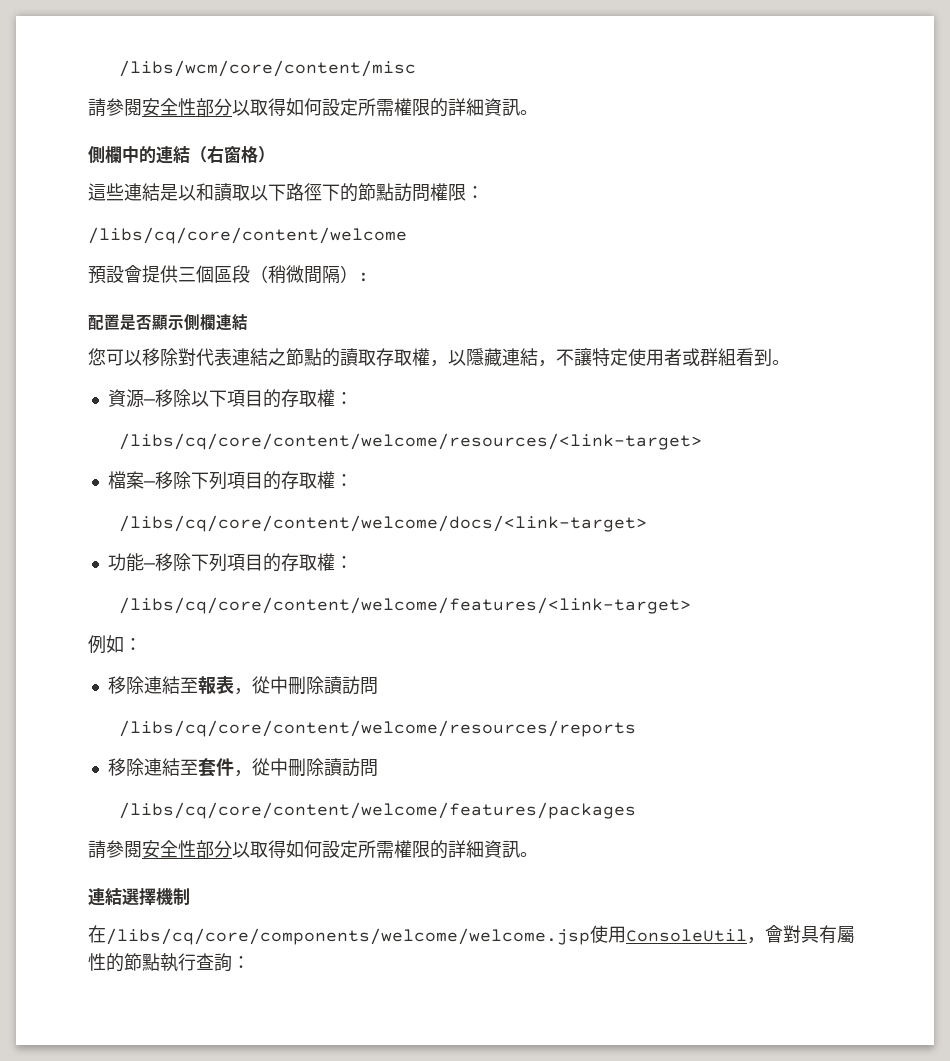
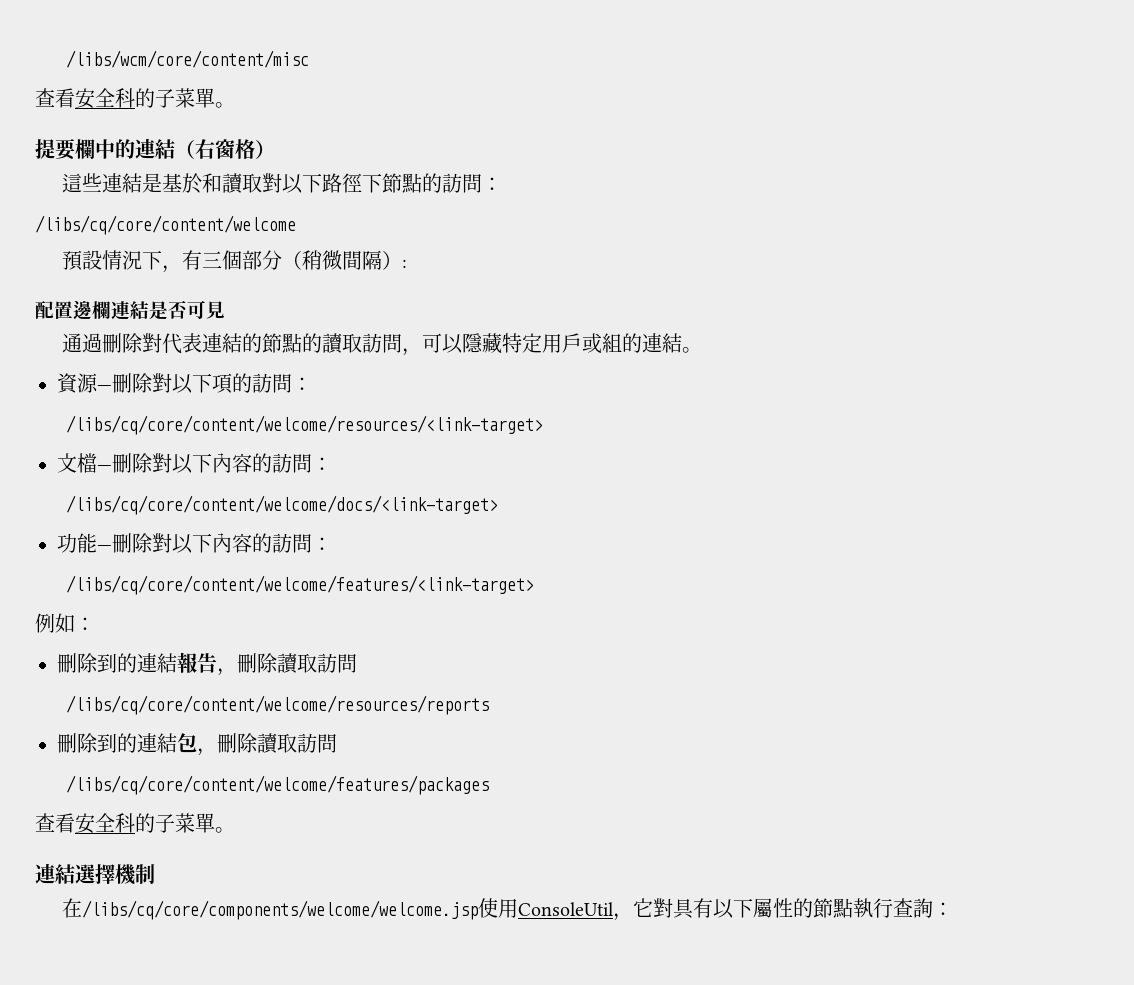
[88,98,538,117] [88,146,105,163] 請參閱安全性部分以取得如何設定所需權限的詳細資訊。 // 側 -> [35,88,235,109] [35,139,76,160] 查看安全科的子菜單。 // 提要
[178,183,484,202] [88,227,407,244] [88,265,250,284] 以和讀取以下路徑下的節點訪問權限： // /libs/cq/core/content/welcome // 預設會提供三個區段 -> [162,173,503,194] [35,215,296,235] [62,250,283,273] 基於和讀取對以下路徑下節點的訪問： // /libs/cq/core/content/welcome // 預設情況下，有三個部分
[120,314,200,331] 是否顯示側 -> [73,301,92,320] 邊
[88,348,160,366] // 您可以移 -> [149,300,225,320] [62,333,123,353] 是否可見 // 通過刪
[268,348,286,366] 之 -> [242,333,263,353] 的
[376,348,790,367] [107,389,353,408] [119,433,703,450] [107,471,353,490] [119,515,648,532] [107,553,353,572] [119,597,692,614] [88,635,142,654] [107,676,378,695] [119,720,637,737] [107,758,378,777] [119,802,637,819] [88,840,520,859] 存取權，以隱藏連結，不讓特定使用者或群組看到。 // 資源—移除以下項目的存取權： // /libs/cq/core/content/welcome/resources/<link-target> // 檔案—移除下列項目的存取權： // /libs/cq/core/content/welcome/docs/<link-target> // 功能—移除下列項目的存取權： // /libs/cq/core/content/welcome/features/<link-target> // 例如： // 移除連結至報表，從中刪除讀訪問 // /libs/cq/core/content/welcome/resources/reports // 移除連結至套件，從中刪除讀訪問 // /libs/cq/core/content/welcome/features/packages // 請參閱安全性部分以取得如何設定所需權限的詳細資訊 -> [362,333,703,356] [57,373,312,394] [65,415,543,435] [57,453,332,474] [65,495,498,515] [57,533,332,554] [65,575,534,595] [35,613,95,633] [57,652,357,676] [65,695,489,715] [57,733,337,756] [65,775,489,795] [35,813,215,834] 訪問，可以隱藏特定用戶或組的連結。 // 資源—刪除對以下項的訪問： // /libs/cq/core/content/welcome/resources/<link-target> // 文檔—刪除對以下內容的訪問： // /libs/cq/core/content/welcome/docs/<link-target> // 功能—刪除對以下內容的訪問： // /libs/cq/core/content/welcome/features/<link-target> // 例如： // 刪除到的連結報告，刪除讀取訪問 // /libs/cq/core/content/welcome/resources/reports // 刪除到的連結包，刪除讀取訪問 // /libs/cq/core/content/welcome/features/packages // 查看安全科的子菜單
[765,925,837,944] 會對具有 -> [633,898,754,919] 它對具有以下

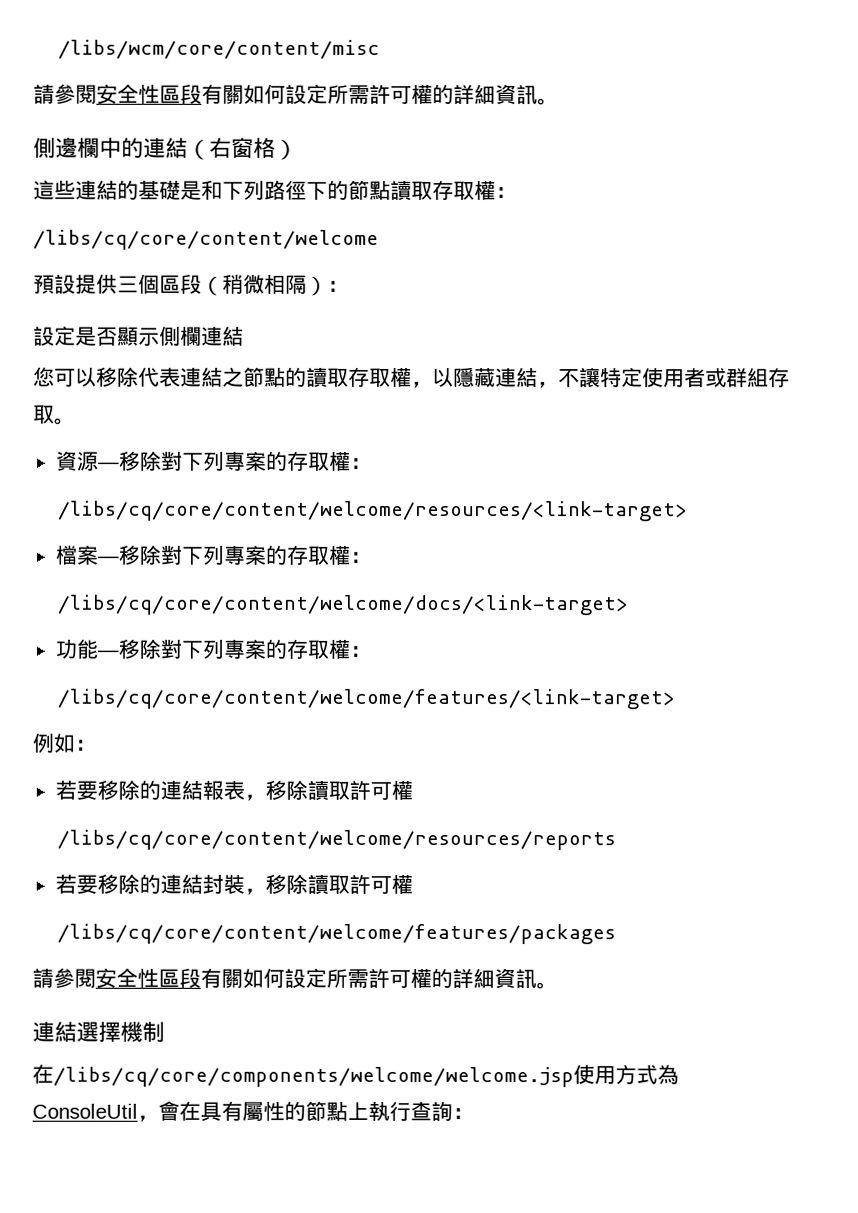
[35,88,235,109] [35,139,76,160] 查看安全科的子菜單。 // 提要 -> [33,83,559,106] [33,136,78,158] 請參閱安全性區段有關如何設定所需許可權的詳細資訊。 // 側邊
[142,173,503,194] [35,215,296,235] [62,250,408,273] [35,300,225,320] [62,333,163,353] 是基於和讀取對以下路徑下節點的訪問： // /libs/cq/core/content/welcome // 預設情況下，有三個部分（稍微間隔）: // 配置邊欄連結是否可見 // 通過刪除對 -> [117,179,517,201] [33,229,379,250] [33,273,349,296] [33,325,244,346] [33,366,139,387] 的基礎是和下列路徑下的節點讀取存取權： // /libs/cq/core/content/welcome // 預設提供三個區段（稍微相隔）： // 設定是否顯示側欄連結 // 您可以移除
[242,333,263,353] 的 -> [222,367,244,387] 之
[362,333,703,356] [57,373,312,394] [65,415,543,435] [57,453,332,474] [65,495,498,515] [57,533,332,554] [65,575,534,595] [35,613,95,633] [57,652,357,676] [65,695,489,715] [57,733,337,756] [65,775,489,795] [35,813,215,834] 訪問，可以隱藏特定用戶或組的連結。 // 資源—刪除對以下項的訪問： // /libs/cq/core/content/welcome/resources/<link-target> // 文檔—刪除對以下內容的訪問： // /libs/cq/core/content/welcome/docs/<link-target> // 功能—刪除對以下內容的訪問： // /libs/cq/core/content/welcome/features/<link-target> // 例如： // 刪除到的連結報告，刪除讀取訪問 // /libs/cq/core/content/welcome/resources/reports // 刪除到的連結包，刪除讀取訪問 // /libs/cq/core/content/welcome/features/packages // 查看安全科的子菜單 -> [348,366,790,389] [33,404,76,425] [55,450,372,471] [57,500,688,522] [55,544,372,565] [56,594,629,616] [54,638,371,659] [56,688,675,710] [32,733,96,754] [54,779,413,801] [56,829,616,851] [54,873,413,895] [56,923,616,945] [32,967,537,989] 存取權，以隱藏連結，不讓特定使用者或群組存取。 // 資源—移除對下列專案的存取權： // /libs/cq/core/content/welcome/resources/<link-target> // 檔案—移除對下列專案的存取權： // /libs/cq/core/content/welcome/docs/<link-target> // 功能—移除對下列專案的存取權： // /libs/cq/core/content/welcome/features/<link-target> // 例如： // 若要移除的連結報表，移除讀取許可權 // /libs/cq/core/content/welcome/resources/reports // 若要移除的連結封裝，移除讀取許可權 // /libs/cq/core/content/welcome/features/packages // 請參閱安全性區段有關如何設定所需許可權的詳細資訊
[518,898,754,921] ConsoleUtil，它對具有以下 -> [615,1064,679,1085] [32,1100,243,1122] 方式為ConsoleUtil，會在具有
(854, 908) none -> [347,1101,369,1120] 上

